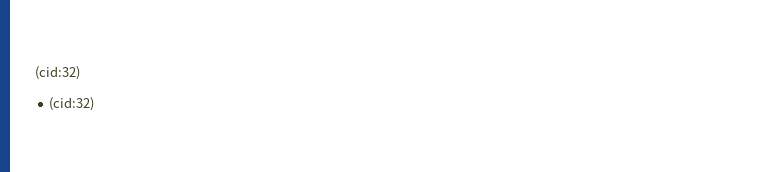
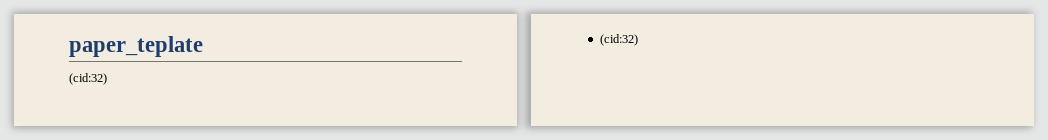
(35, 73) none -> [69,36,203,57] paper_teplate //

